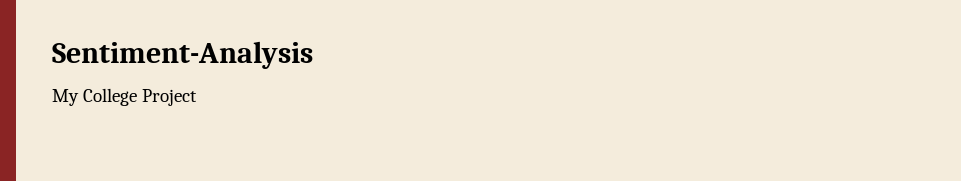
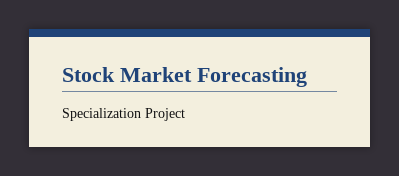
[52,41,313,69] [52,88,138,106] Sentiment-Analysis // My College -> [62,67,307,87] [62,108,141,121] Stock Market Forecasting // Specialization

